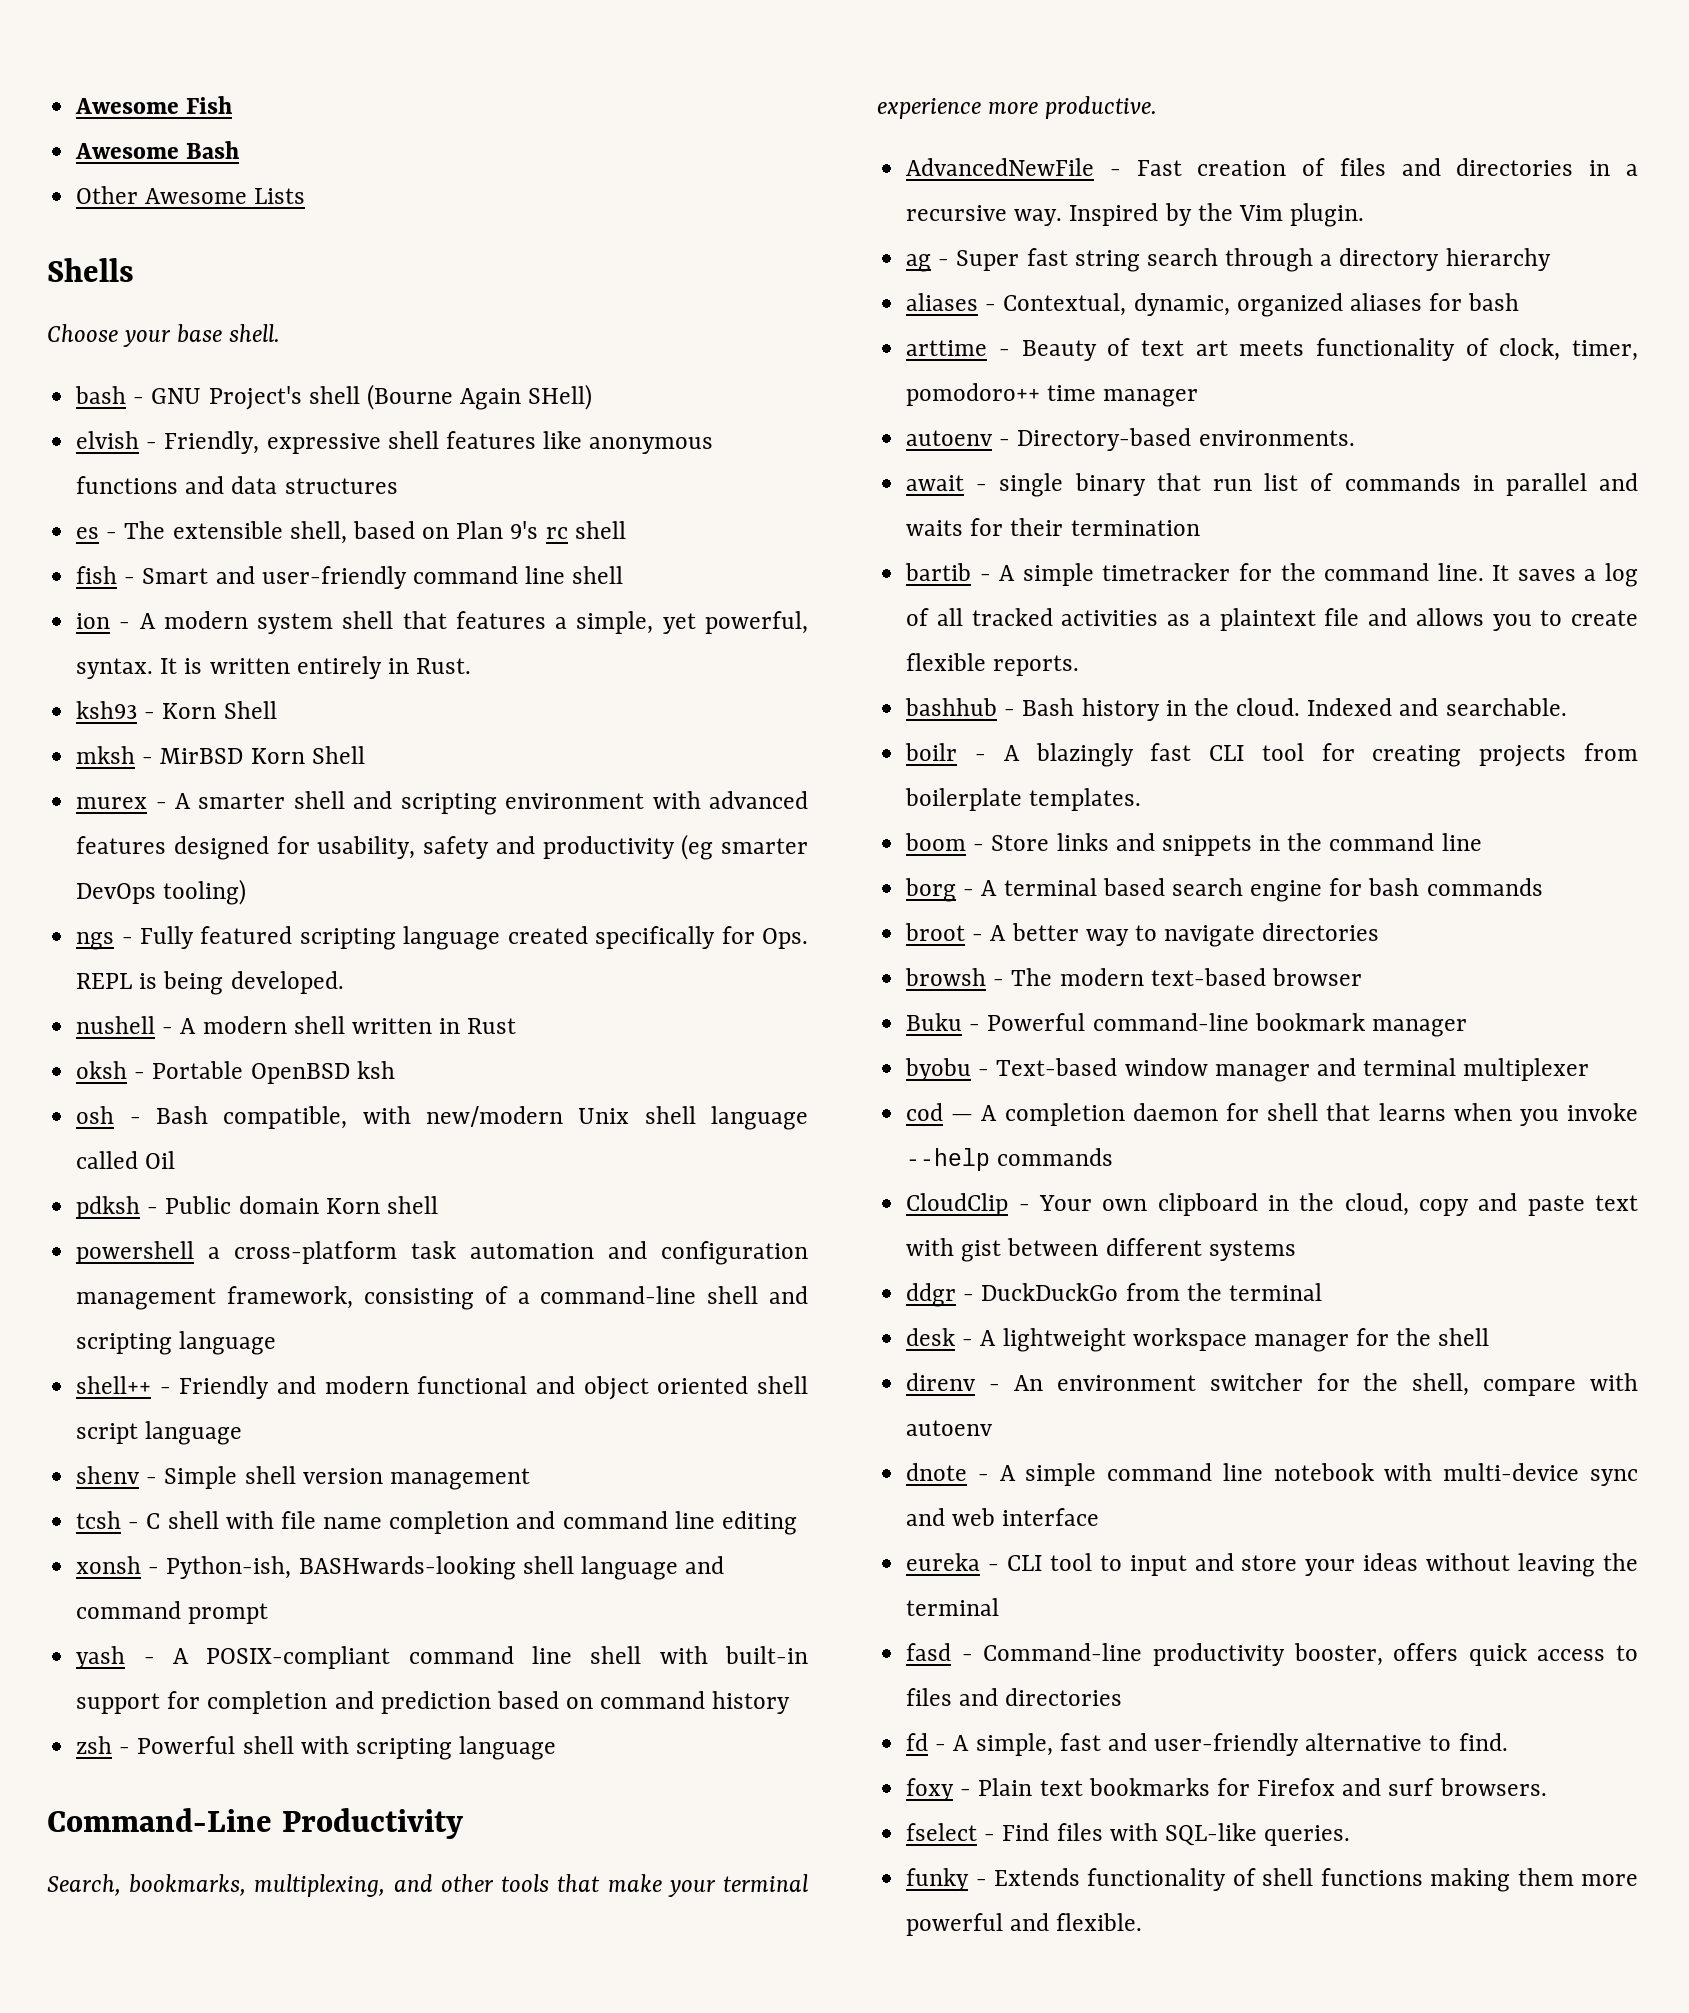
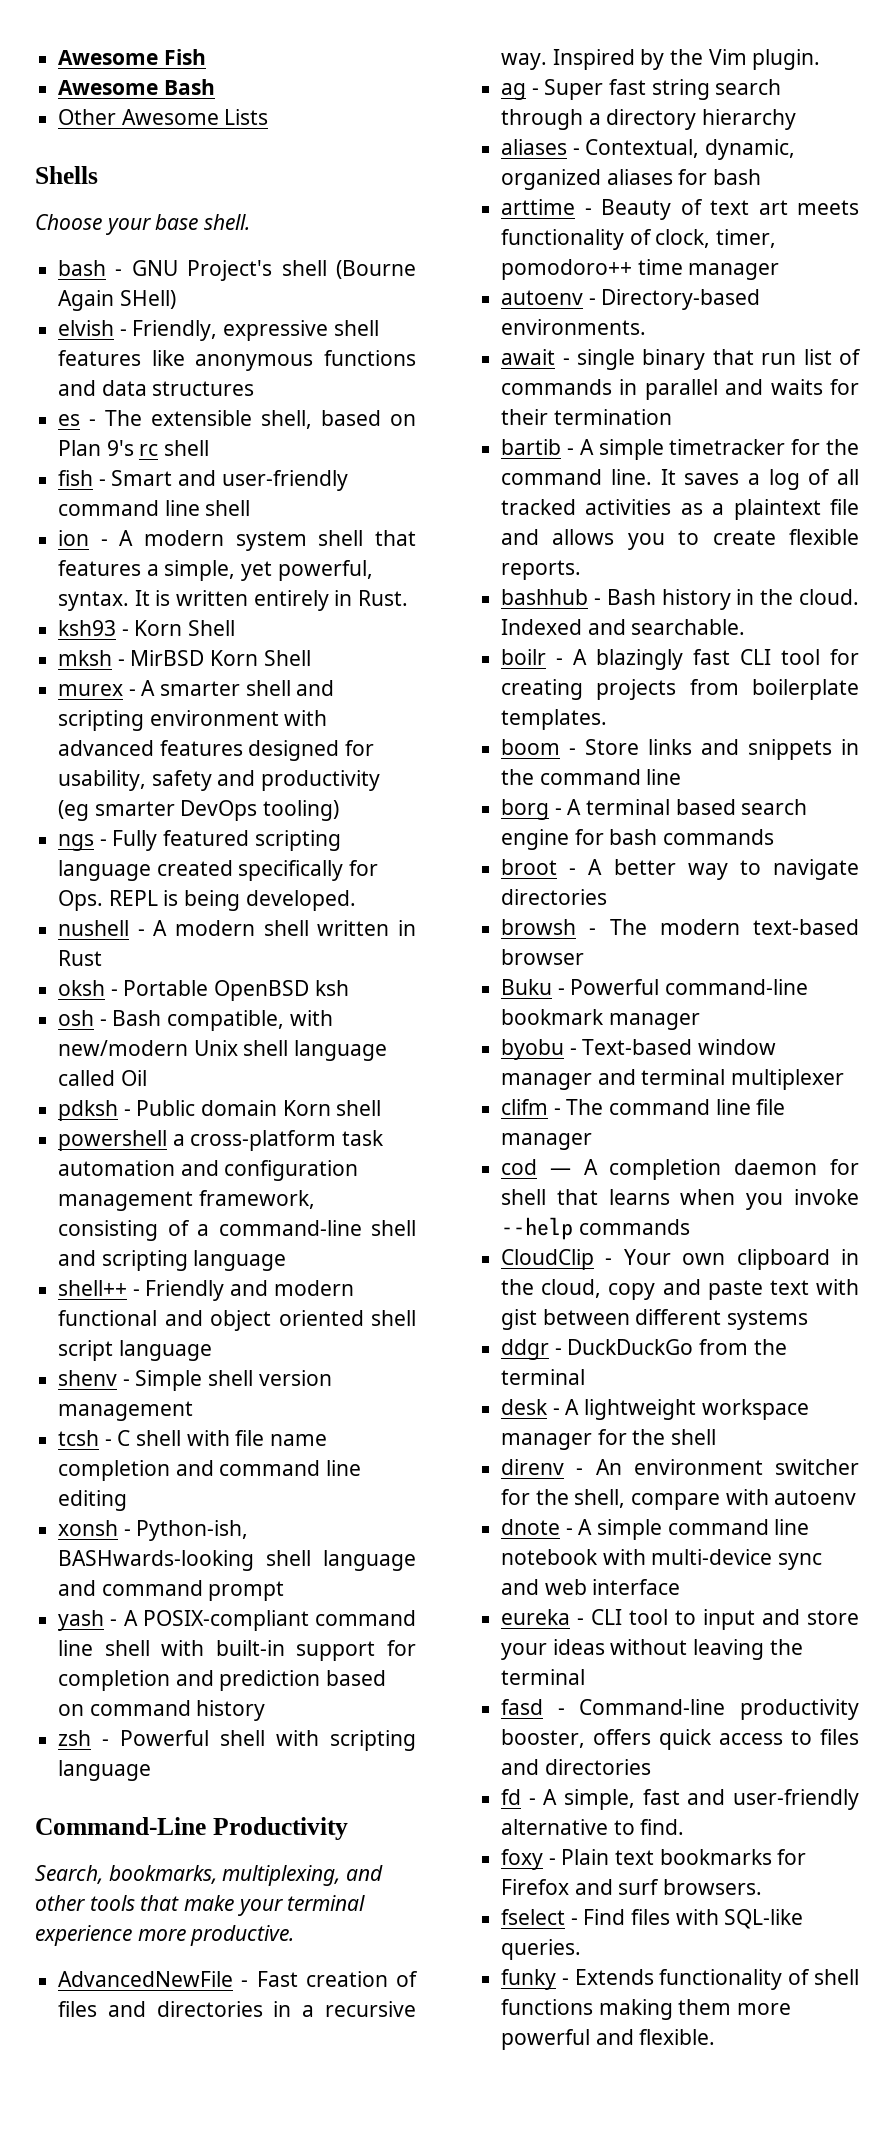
(1590, 1069) none -> [501,1099,786,1115] [501,1133,593,1150] // clifm - The command line file manager

